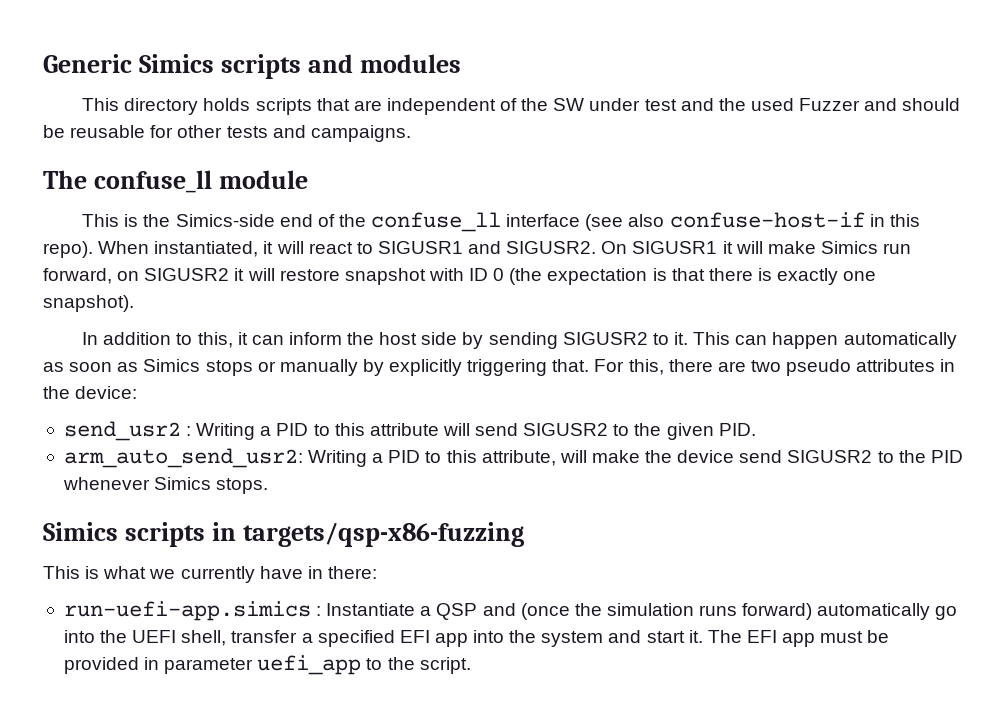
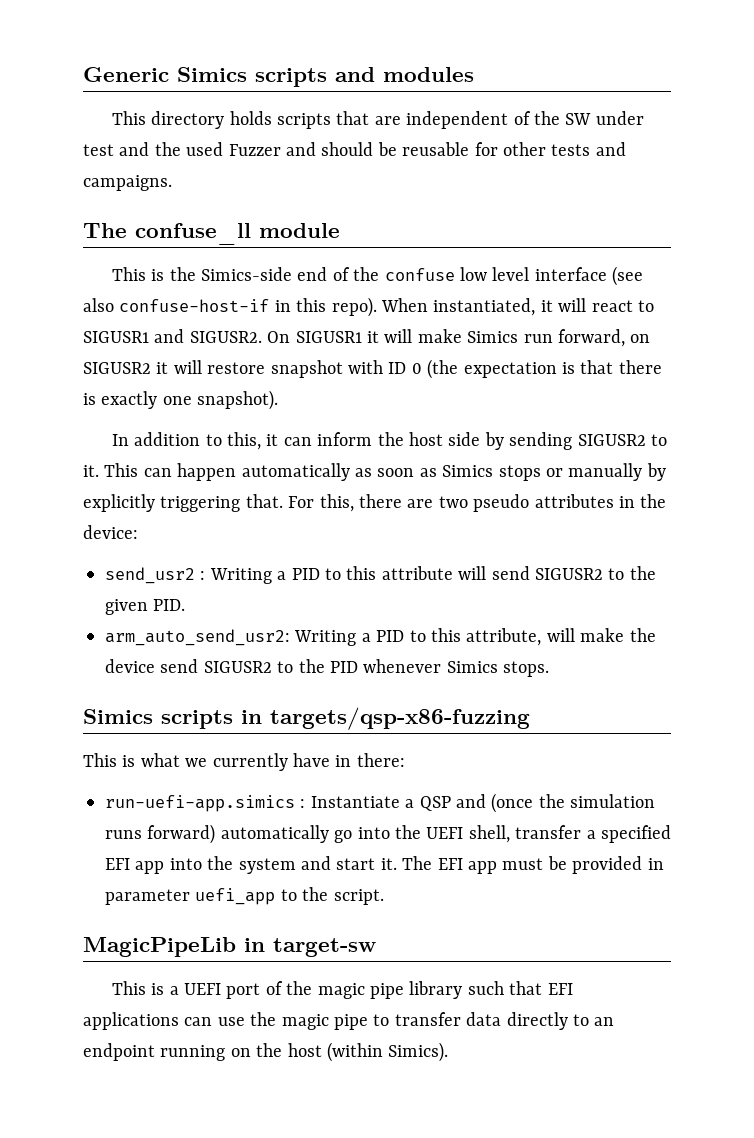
[371,212,502,232] confuse_ll -> [384,267,530,281] confuse low level
(471, 665) none -> [83,937,376,957] [111,981,573,999] [83,1012,615,1030] [83,1042,449,1062] // MagicPipeLib in target-sw // This is a UEFI port of the magic pipe library such that EFI applications can use the magic pipe to transfer data directly to an endpoint running on the host (within Simics).

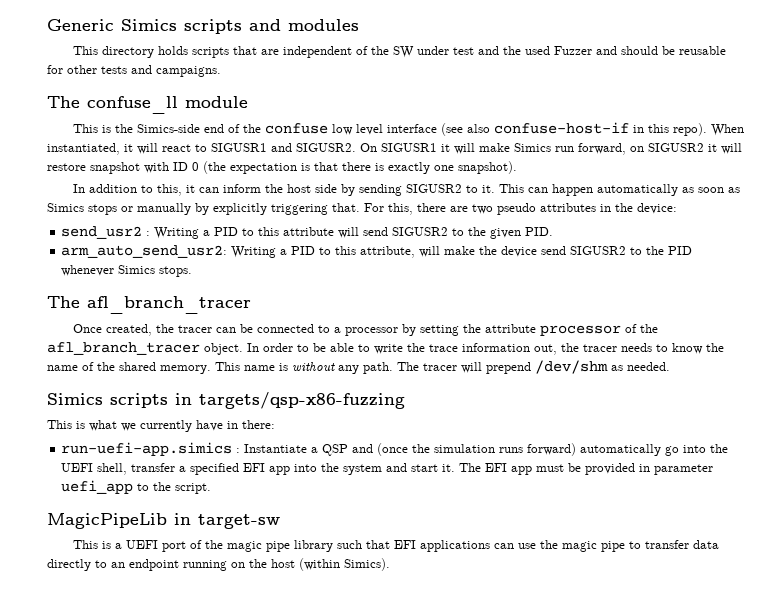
(550, 669) none -> [47,296,251,314] [73,324,659,336] [47,342,724,355] [47,360,670,374] // The afl_branch_tracer // Once created, the tracer can be connected to a processor by setting the attribute processor of the afl_branch_tracer object. In order to be able to write the trace information out, the tracer needs to know the name of the shared memory. This name is without any path. The tracer will prepend /dev/shm as needed.

